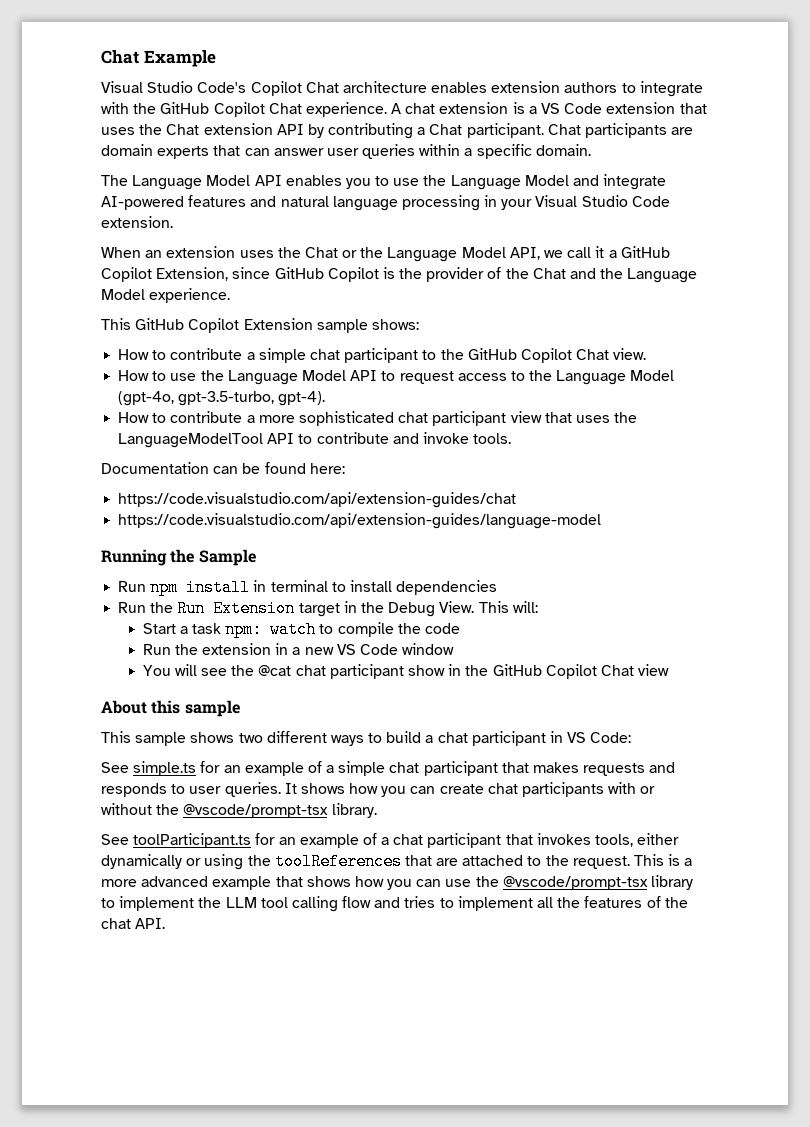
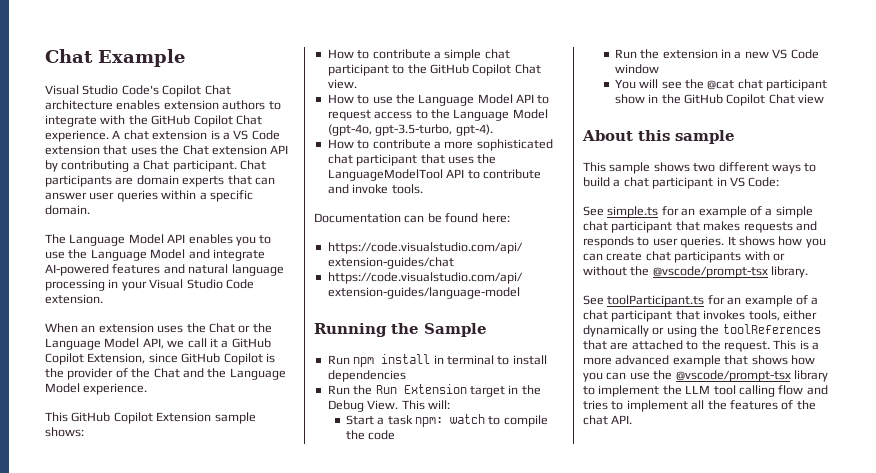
[510,411,542,423] view -> (418, 160) none

